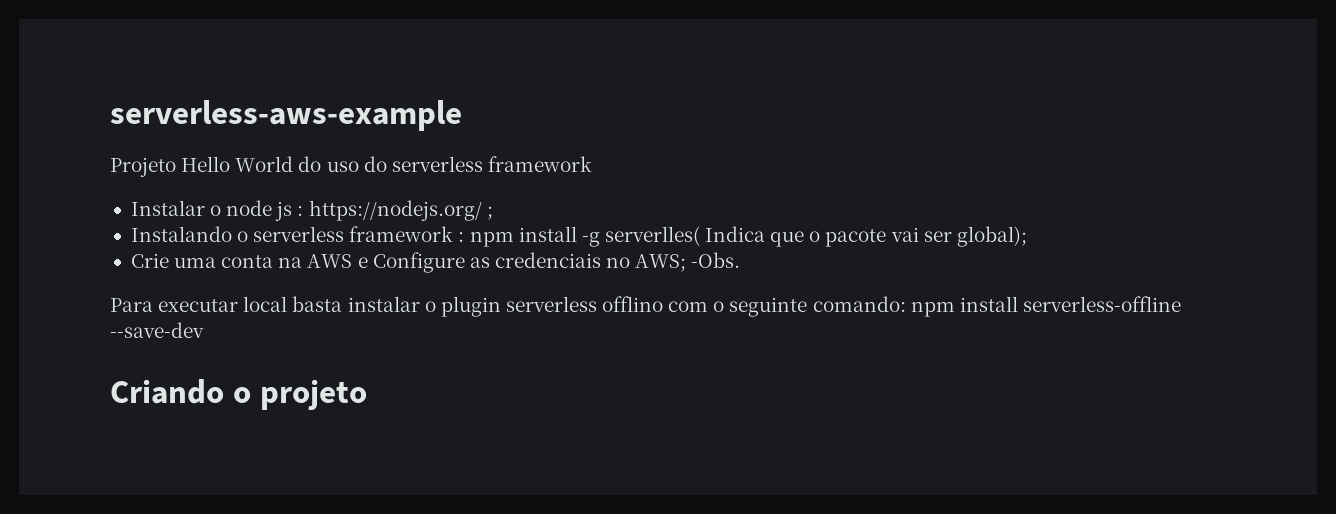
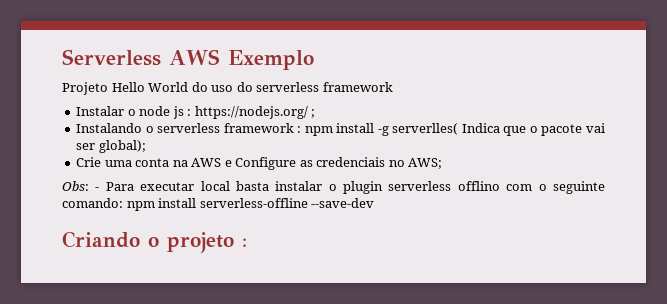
[110,100,462,131] serverless-aws-example -> [62,49,314,70] Serverless AWS Exemplo
[691,252,741,268] -Obs. // -> [62,181,100,191] // Obs: -
(367, 394) none -> [242,238,247,247] :

